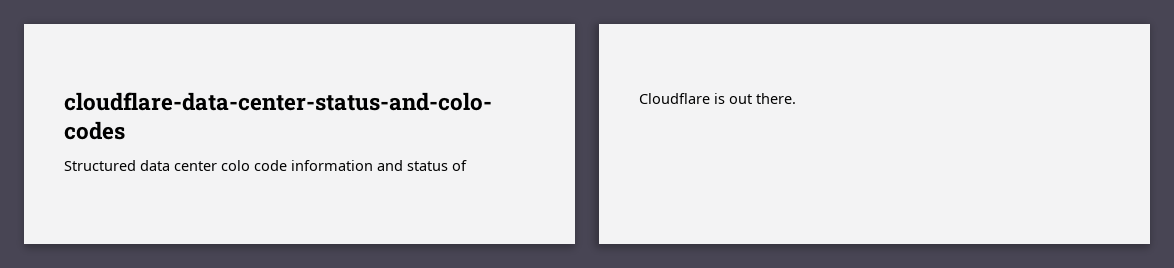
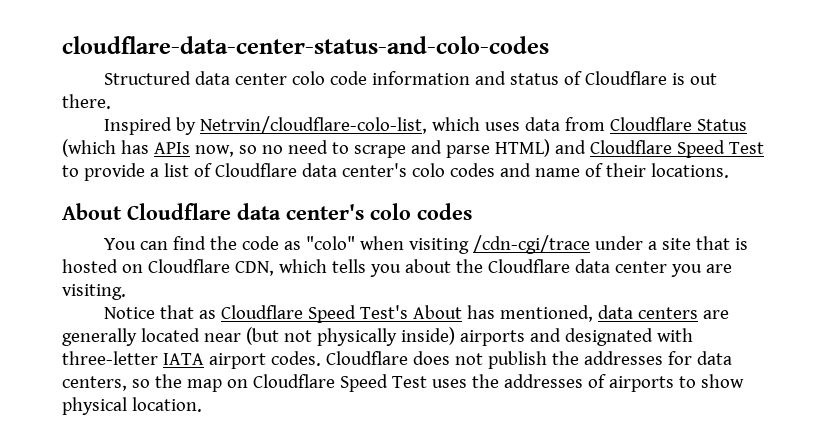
(796, 98) none -> [104,116,748,135] [62,139,764,158] [62,163,729,181] [62,203,472,220] [104,235,749,254] [62,259,732,277] [62,284,126,300] [104,305,730,323] [62,327,693,346] [62,351,732,369] [62,374,744,392] [62,397,202,415] // Inspired by Netrvin/cloudflare-colo-list, which uses data from Cloudflare Status (which has APIs now, so no need to scrape and parse HTML) and Cloudflare Speed Test to provide a list of Cloudflare data center's colo codes and name of their locations. // About Cloudflare data center's colo codes // You can find the code as "colo" when visiting /cdn-cgi/trace under a site that is hosted on Cloudflare CDN, which tells you about the Cloudflare data center you are visiting. // Notice that as Cloudflare Speed Test's About has mentioned, data centers are generally located near (but not physically inside) airports and designated with three-letter IATA airport codes. Cloudflare does not publish the addresses for data centers, so the map on Cloudflare Speed Test uses the addresses of airports to show physical location.

